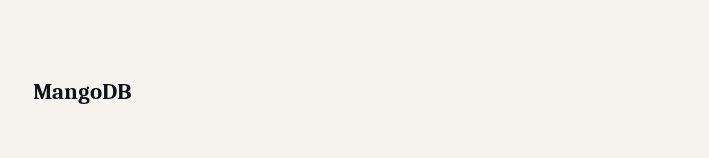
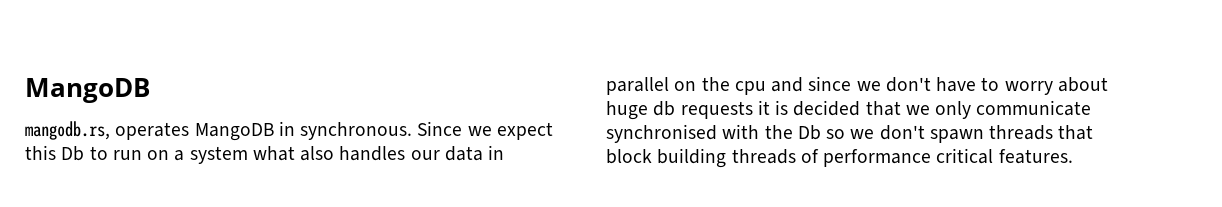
[33,84,132,104] MangoDB -> [25,78,150,103] [25,121,553,141] [25,145,505,164] [606,76,1108,95] [606,100,1092,120] [606,124,1094,143] [606,148,1073,168] MangoDB // mangodb.rs, operates MangoDB in synchronous. Since we expect this Db to run on a system what also handles our data in parallel on the cpu and since we don't have to worry about huge db requests it is decided that we only communicate synchronised with the Db so we don't spawn threads that block building threads of performance critical features.

